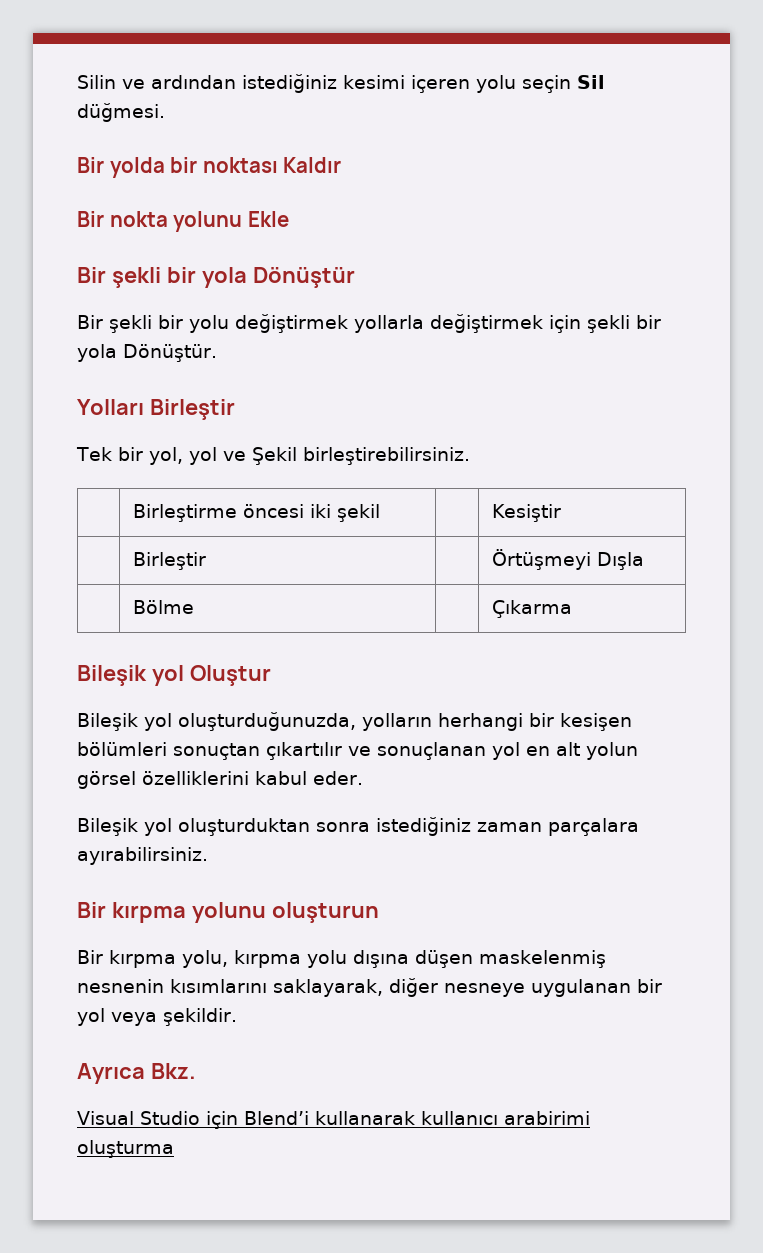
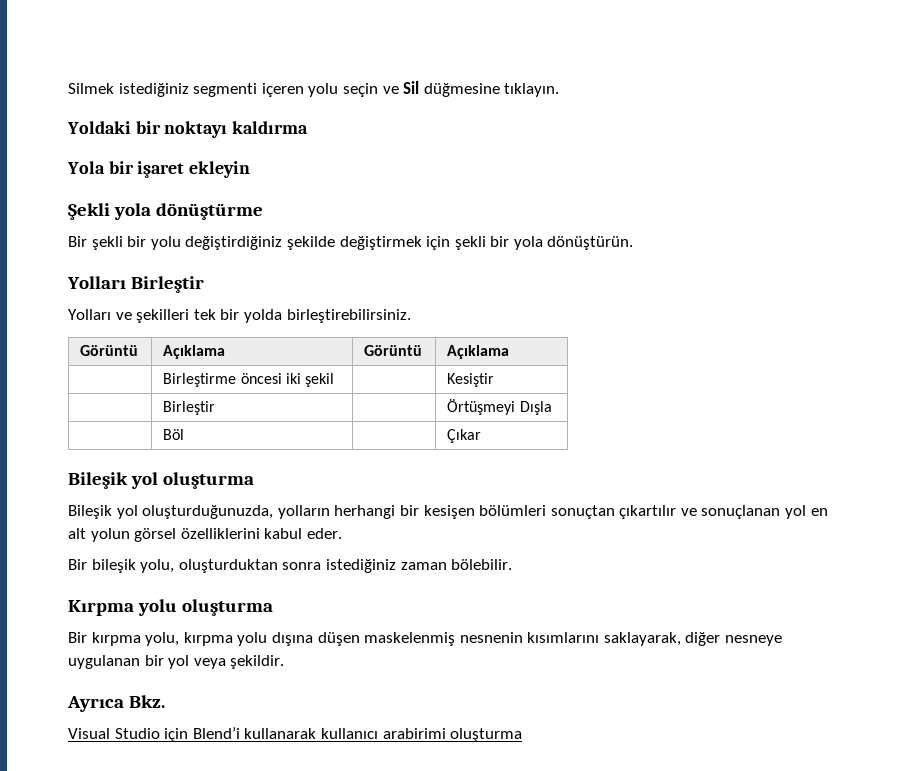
[77,74,605,93] [77,103,165,122] [77,157,342,178] [77,211,289,232] [77,267,355,288] Silin ve ardından istediğiniz kesimi içeren yolu seçin Sil düğmesi. // Bir yolda bir noktası Kaldır // Bir nokta yolunu Ekle // Bir şekli bir yola Dönüştür -> [68,81,560,97] [67,121,309,138] [67,161,251,178] [68,203,264,220] Silmek istediğiniz segmenti içeren yolu seçin ve Sil düğmesine tıklayın. // Yoldaki bir noktayı kaldırma // Yola bir işaret ekleyin // Şekli yola dönüştürme
[235,314,424,333] değiştirmek yollarla -> [185,236,335,250] değiştirdiğiniz şekilde
[123,344,217,362] Dönüştür. -> [547,236,634,250] dönüştürün.
[76,447,470,465] Tek bir yol, yol ve Şekil birleştirebilirsiniz. -> [68,309,411,323] [80,345,139,356] [163,345,226,359] [364,345,423,356] [447,345,510,359] Yolları ve şekilleri tek bir yolda birleştirebilirsiniz. // Görüntü | Açıklama | Görüntü | Açıklama
[132,600,194,614] [491,600,572,618] [77,665,271,686] Bölme | | Çıkarma // Bileşik yol Oluştur -> [163,429,185,440] [447,429,482,443] [68,472,255,489] Böl | | Çıkar // Bileşik yol oluşturma
[77,818,172,836] Bileşik yol -> [68,559,175,573] Bir bileşik yolu,
[548,818,639,836] [77,847,208,865] [77,902,379,923] parçalara ayırabilirsiniz. // Bir kırpma yolunu oluşturun -> [451,559,513,570] [68,599,274,616] bölebilir. // Kırpma yolu oluşturma

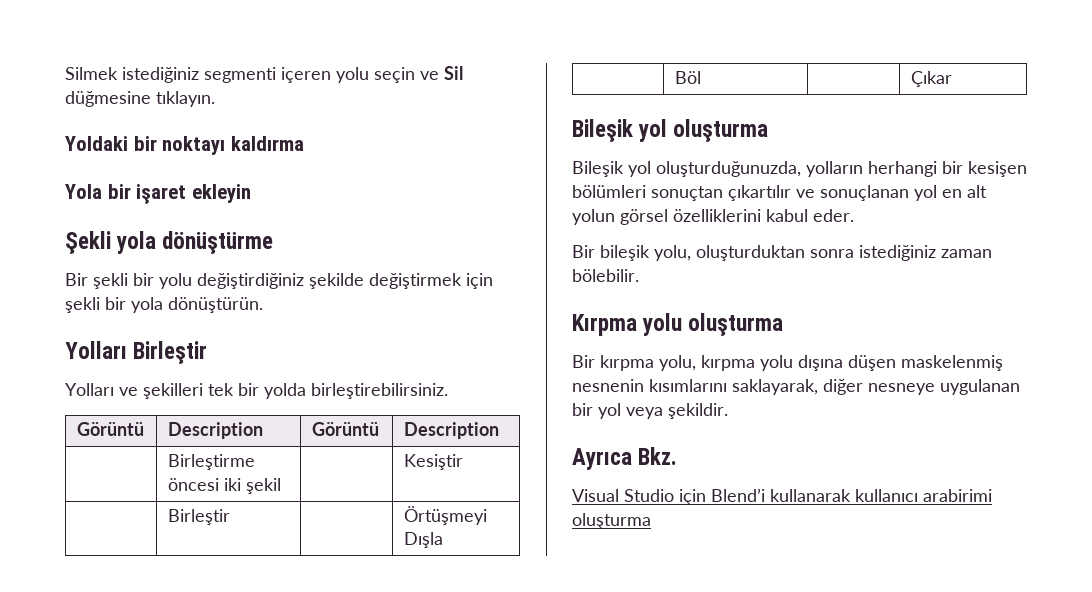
[163,345,226,359] [364,345,423,356] [447,345,510,359] Açıklama | Görüntü | Açıklama -> [167,422,263,439] [311,422,379,436] [403,422,499,439] Description | Görüntü | Description

